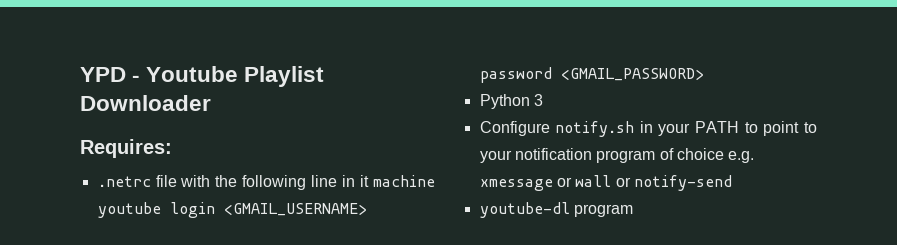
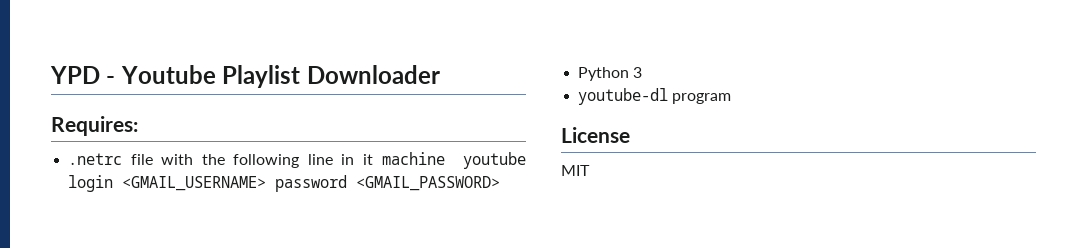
[479,121,817,137] [479,148,755,163] [479,175,732,191] // Configure notify.sh in your PATH to point to your notification program of choice e.g. xmessage or wall or notify-send -> (643, 72) none
(633, 210) none -> [561,127,630,143] [561,165,590,176] // License // MIT

